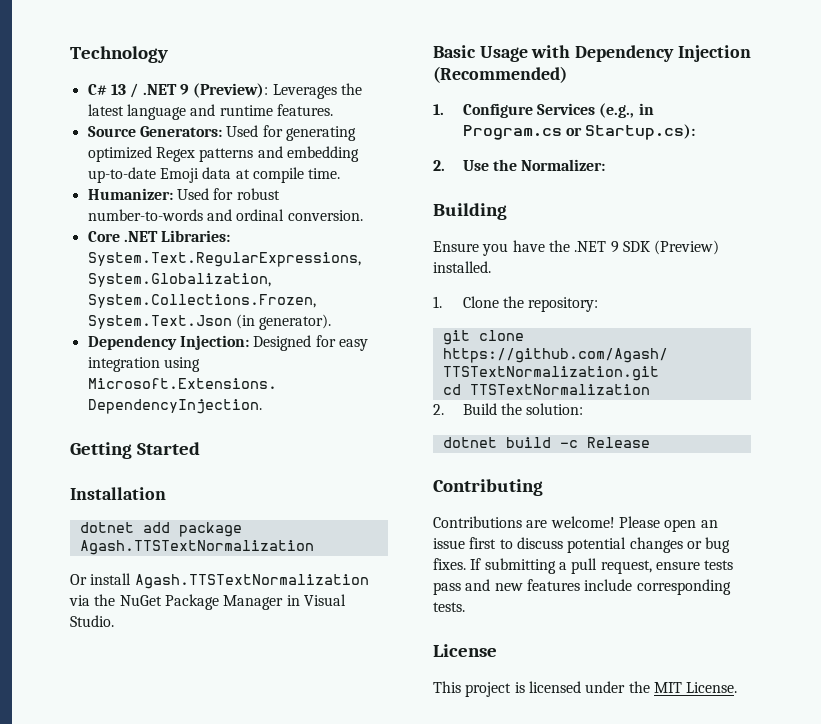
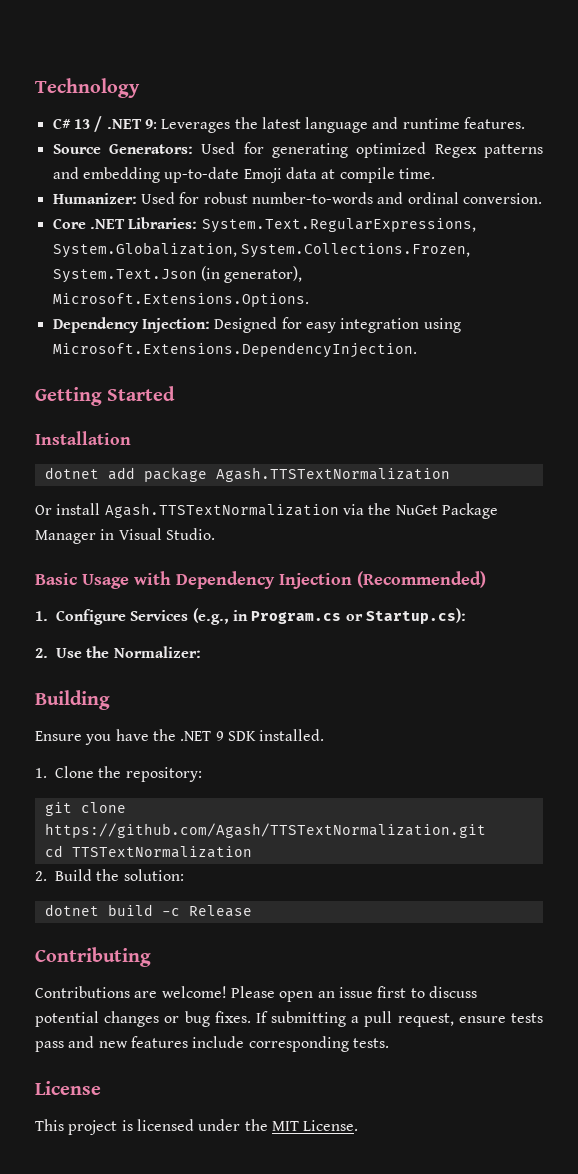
[179,83,269,98] 9 (Preview): -> [144,119,157,129] 9:
[259,314,332,330] generator). -> [224,266,303,283] [52,293,309,307] generator), Microsoft.Extensions.Options.
[654,240,720,255] (Preview) -> (256, 736) none

